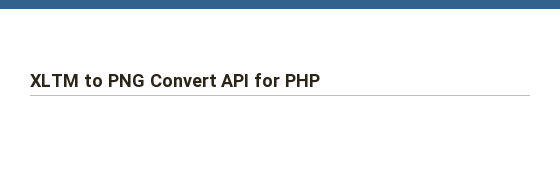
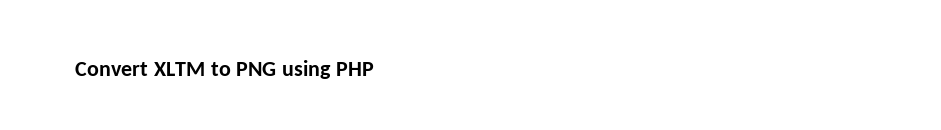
(30, 80) none -> [75,62,148,76] Convert
[149,73,281,87] Convert API for -> [282,60,332,79] using

